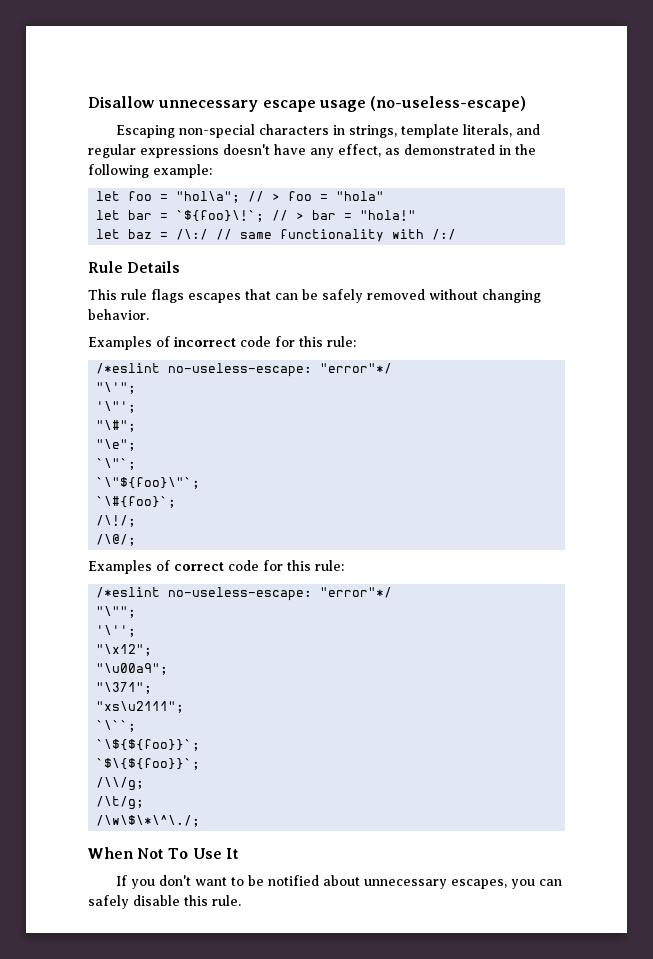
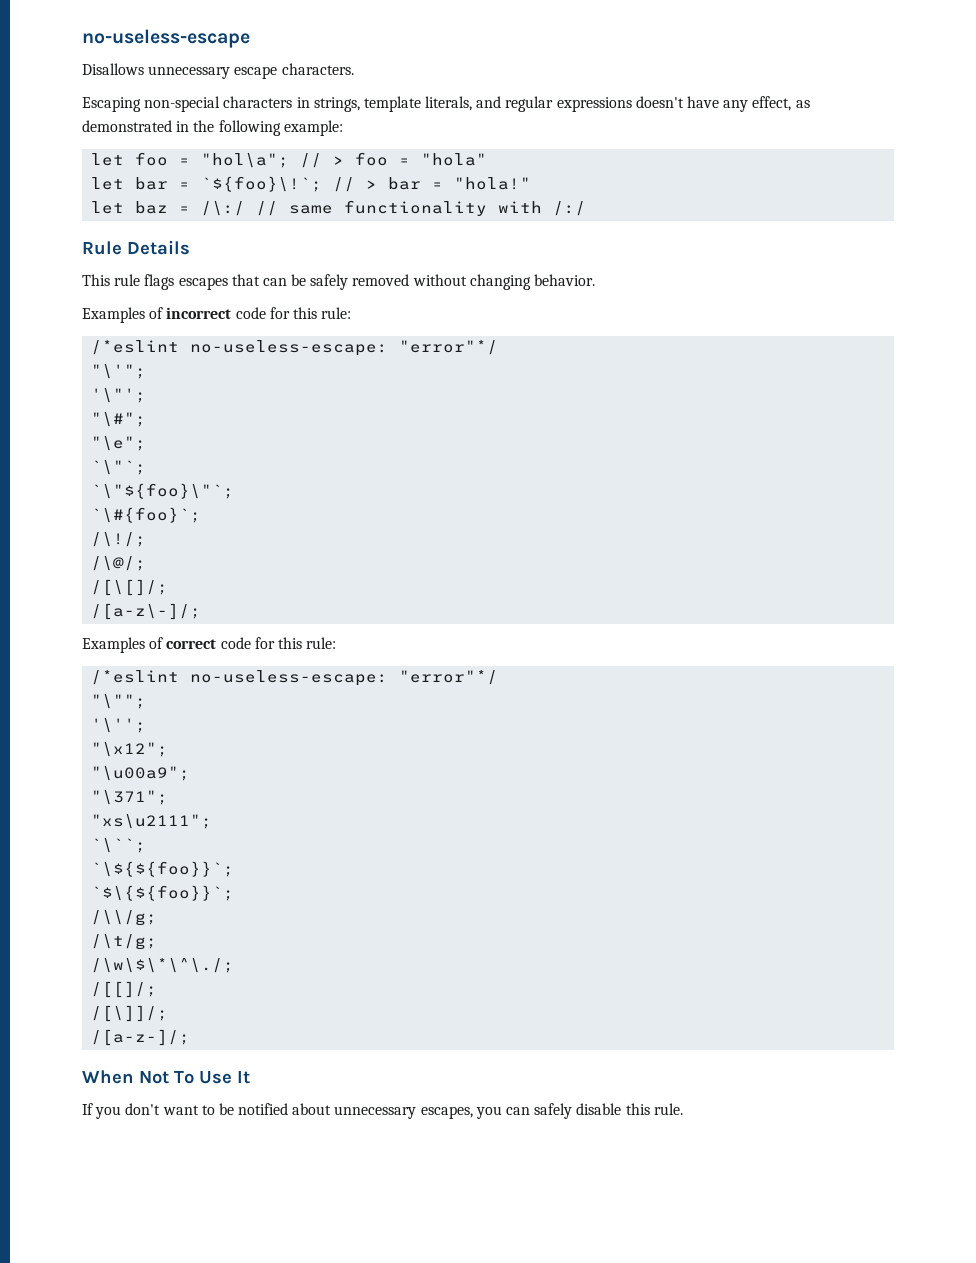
[88,96,527,112] Disallow unnecessary escape usage (no-useless-escape) -> [82,29,250,48] [82,63,354,79] no-useless-escape // Disallows unnecessary escape characters.
(137, 540) none -> [91,579,169,596] [91,603,202,620] // /[\[]/; // /[a-z\-]/;
(201, 821) none -> [91,981,158,998] [91,1005,169,1022] [91,1029,191,1046] // /[[]/; // /[\]]/; // /[a-z-]/;

